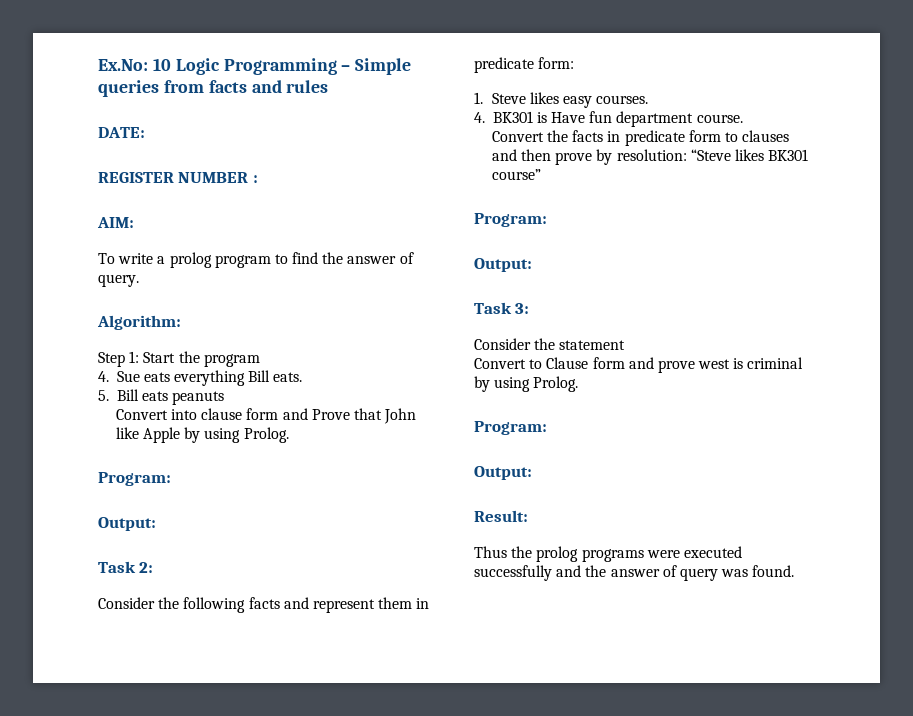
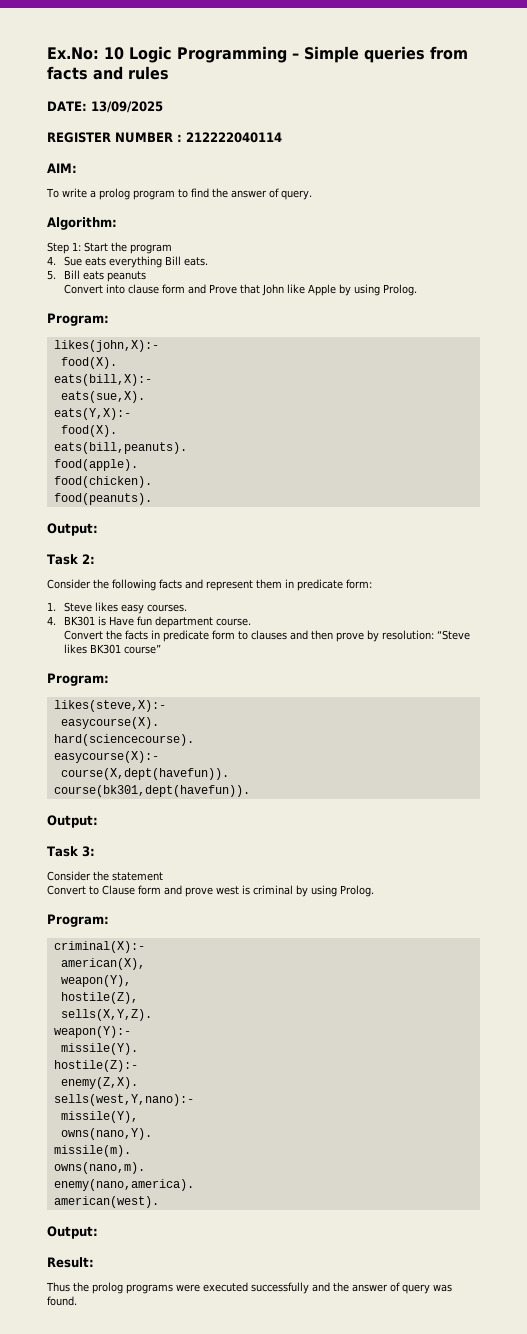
(145, 132) none -> [91,101,163,113] 13/09/2025
(258, 179) none -> [186,132,282,143] 212222040114
(171, 479) none -> [53,340,159,352] [60,357,117,369] [53,374,152,386] [60,391,145,403] [53,408,131,420] [60,425,117,437] [53,442,187,454] [53,459,138,471] [53,476,152,488] [53,493,152,505] // likes(john,X):- // food(X). // eats(bill,X):- // eats(sue,X). // eats(Y,X):- // food(X). // eats(bill,peanuts). // food(apple). // food(chicken). // food(peanuts).
(547, 220) none -> [53,700,166,712] [60,717,159,729] [53,734,194,746] [53,751,159,763] [60,768,229,780] [53,785,250,797] // likes(steve,X):- // easycourse(X). // hard(sciencecourse). // easycourse(X):- // course(X,dept(havefun)). // course(bk301,dept(havefun)).
(547, 428) none -> [53,941,145,953] [60,958,145,970] [60,975,131,987] [60,992,138,1004] [60,1009,152,1021] [53,1026,131,1038] [60,1043,138,1055] [53,1060,138,1072] [60,1077,138,1089] [53,1094,194,1106] [60,1111,138,1123] [60,1128,152,1140] [53,1145,131,1157] [53,1162,145,1174] [53,1179,194,1191] [53,1196,159,1208] // criminal(X):- // american(X), // weapon(Y), // hostile(Z), // sells(X,Y,Z). // weapon(Y):- // missile(Y). // hostile(Z):- // enemy(Z,X). // sells(west,Y,nano):- // missile(Y), // owns(nano,Y). // missile(m). // owns(nano,m). // enemy(nano,america). // american(west).

